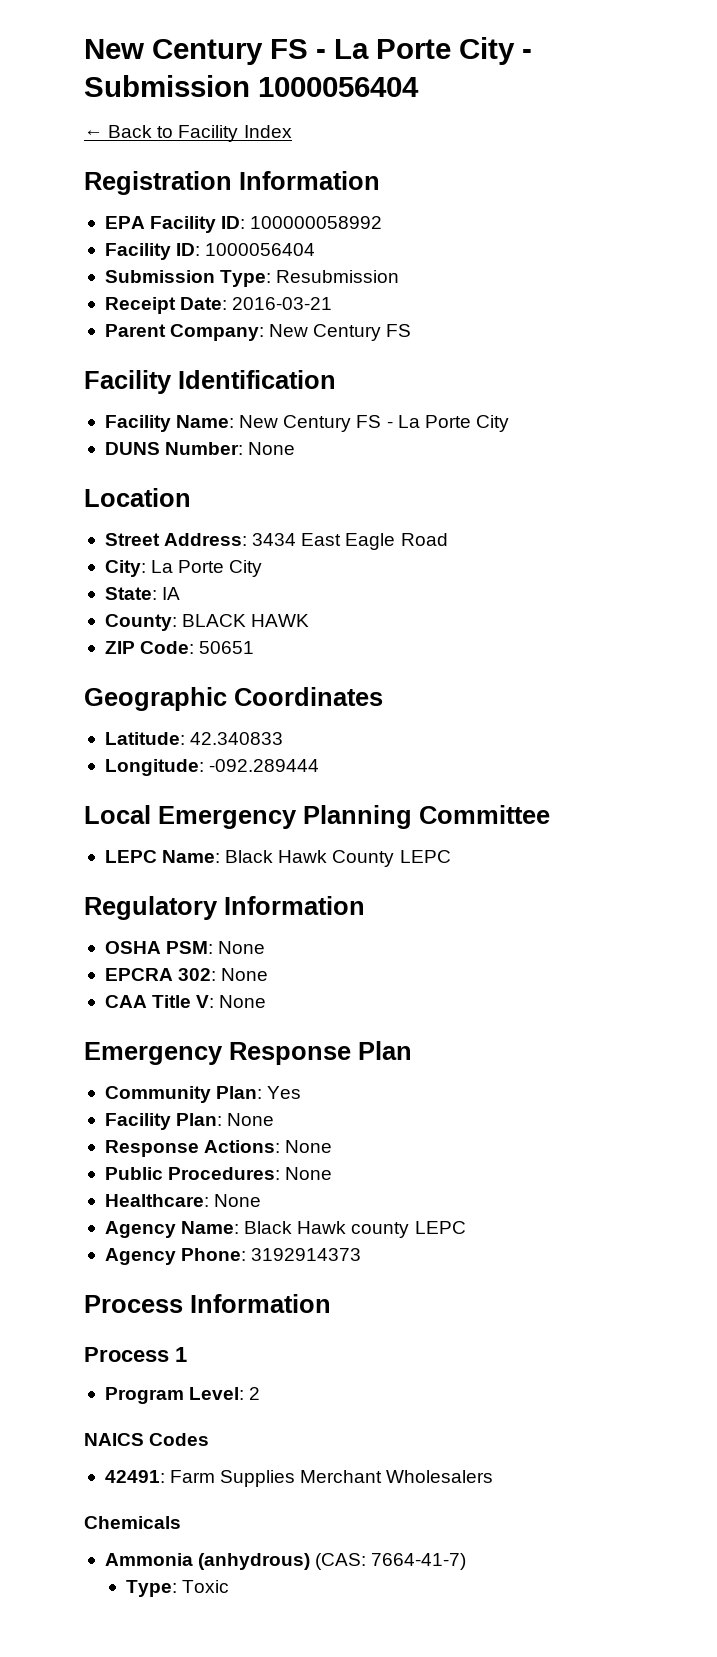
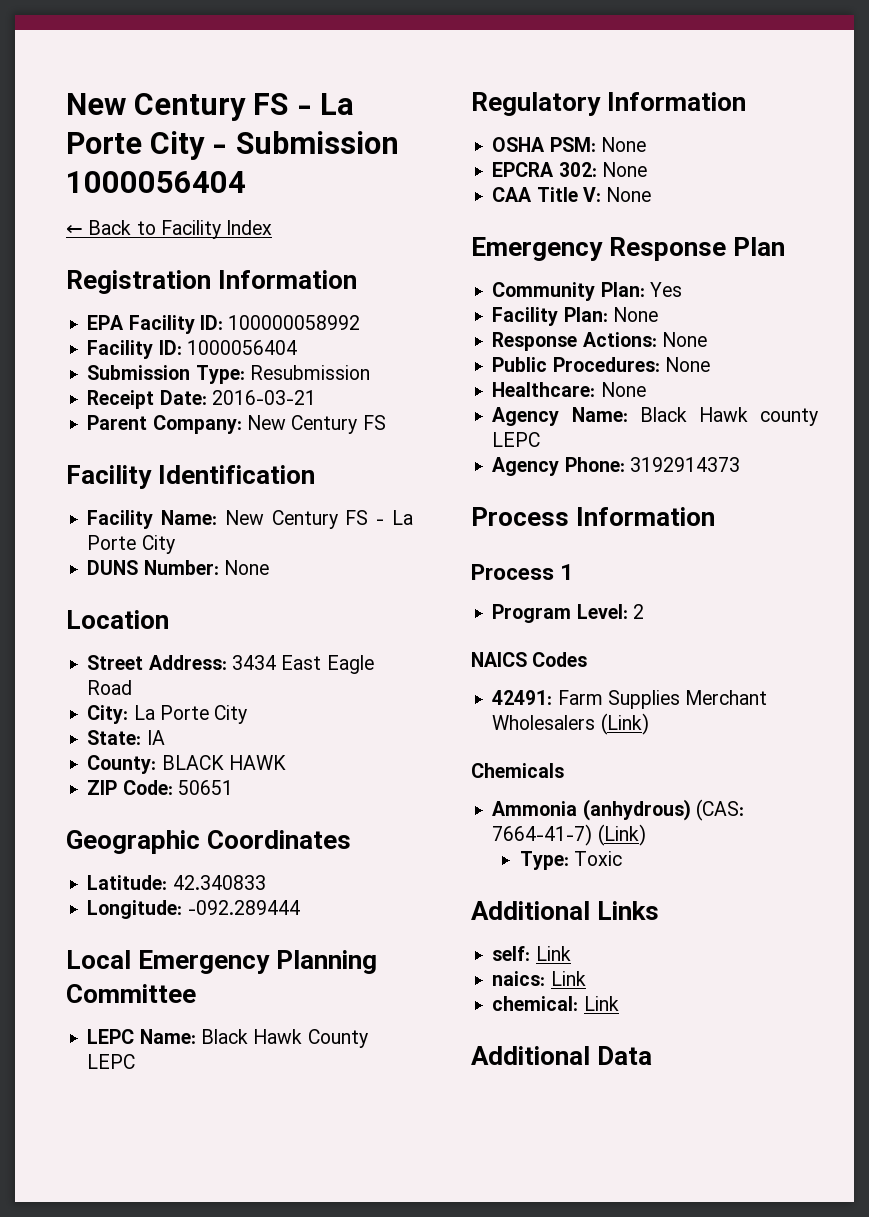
(494, 1476) none -> [600,713,649,735] (Link)
(467, 1561) none -> [597,824,646,846] (Link)
(230, 1586) none -> [471,901,660,920] [492,946,571,961] [492,971,586,986] [492,996,619,1011] [471,1046,653,1065] // Additional Links // self: Link // naics: Link // chemical: Link // Additional Data

